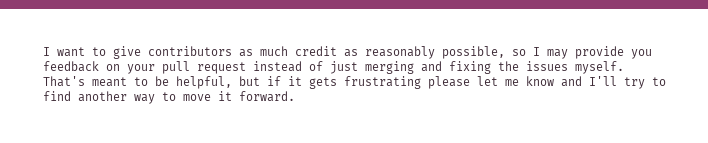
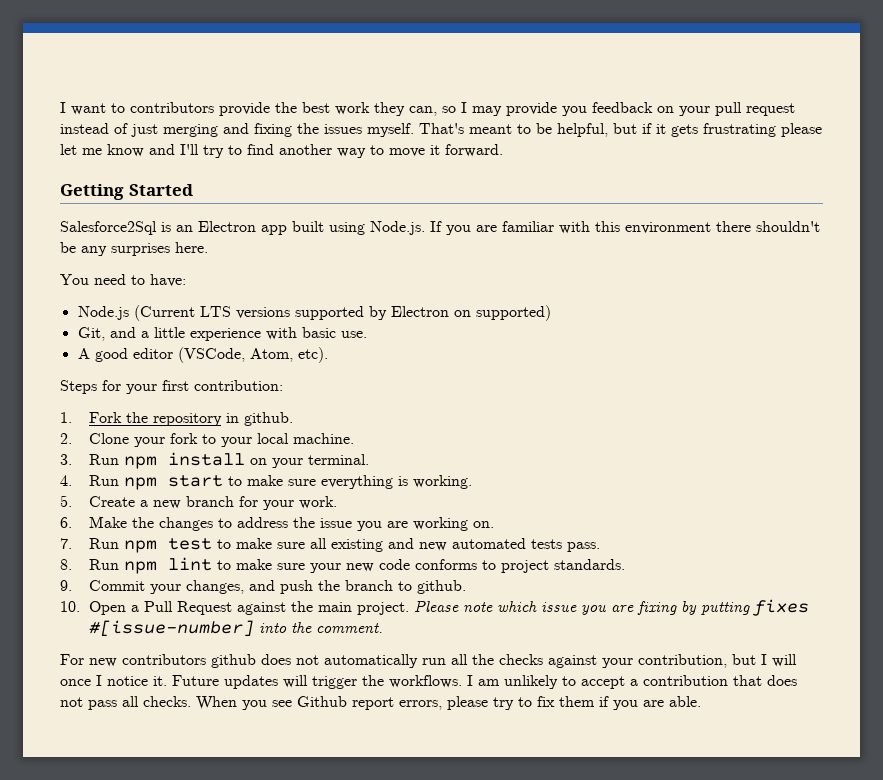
[113,46,505,59] give contributors as much credit as reasonably possible, -> [130,102,437,116] contributors provide the best work they can,
(295, 96) none -> [60,184,193,200] [60,221,820,235] [60,242,208,256] [60,274,186,287] [77,305,551,321] [77,327,367,341] [77,347,328,363] [60,380,283,394] [60,412,293,426] [60,433,354,447] [60,452,369,469] [60,475,472,490] [60,495,337,510] [60,516,494,531] [60,538,600,553] [60,557,625,574] [60,580,466,594] [60,599,809,616] [88,620,383,637] [60,654,797,668] [60,675,797,689] [60,696,701,710] // Getting Started // Salesforce2Sql is an Electron app built using Node.js. If you are familiar with this environment there shouldn't be any surprises here. // You need to have: // Node.js (Current LTS versions supported by Electron on supported) // Git, and a little experience with basic use. // A good editor (VSCode, Atom, etc). // Steps for your first contribution: // 1. Fork the repository in github. // 2. Clone your fork to your local machine. // 3. Run npm install on your terminal. // 4. Run npm start to make sure everything is working. // 5. Create a new branch for your work. // 6. Make the changes to address the issue you are working on. // 7. Run npm test to make sure all existing and new automated tests pass. // 8. Run npm lint to make sure your new code conforms to project standards. // 9. Commit your changes, and push the branch to github. // 10. Open a Pull Request against the main project. Please note which issue you are fixing by putting fixes #[issue-number] into the comment. // For new contributors github does not automatically run all the checks against your contribution, but I will once I notice it. Future updates will trigger the workflows. I am unlikely to accept a contribution that does not pass all checks. When you see Github report errors, please try to fix them if you are able.

